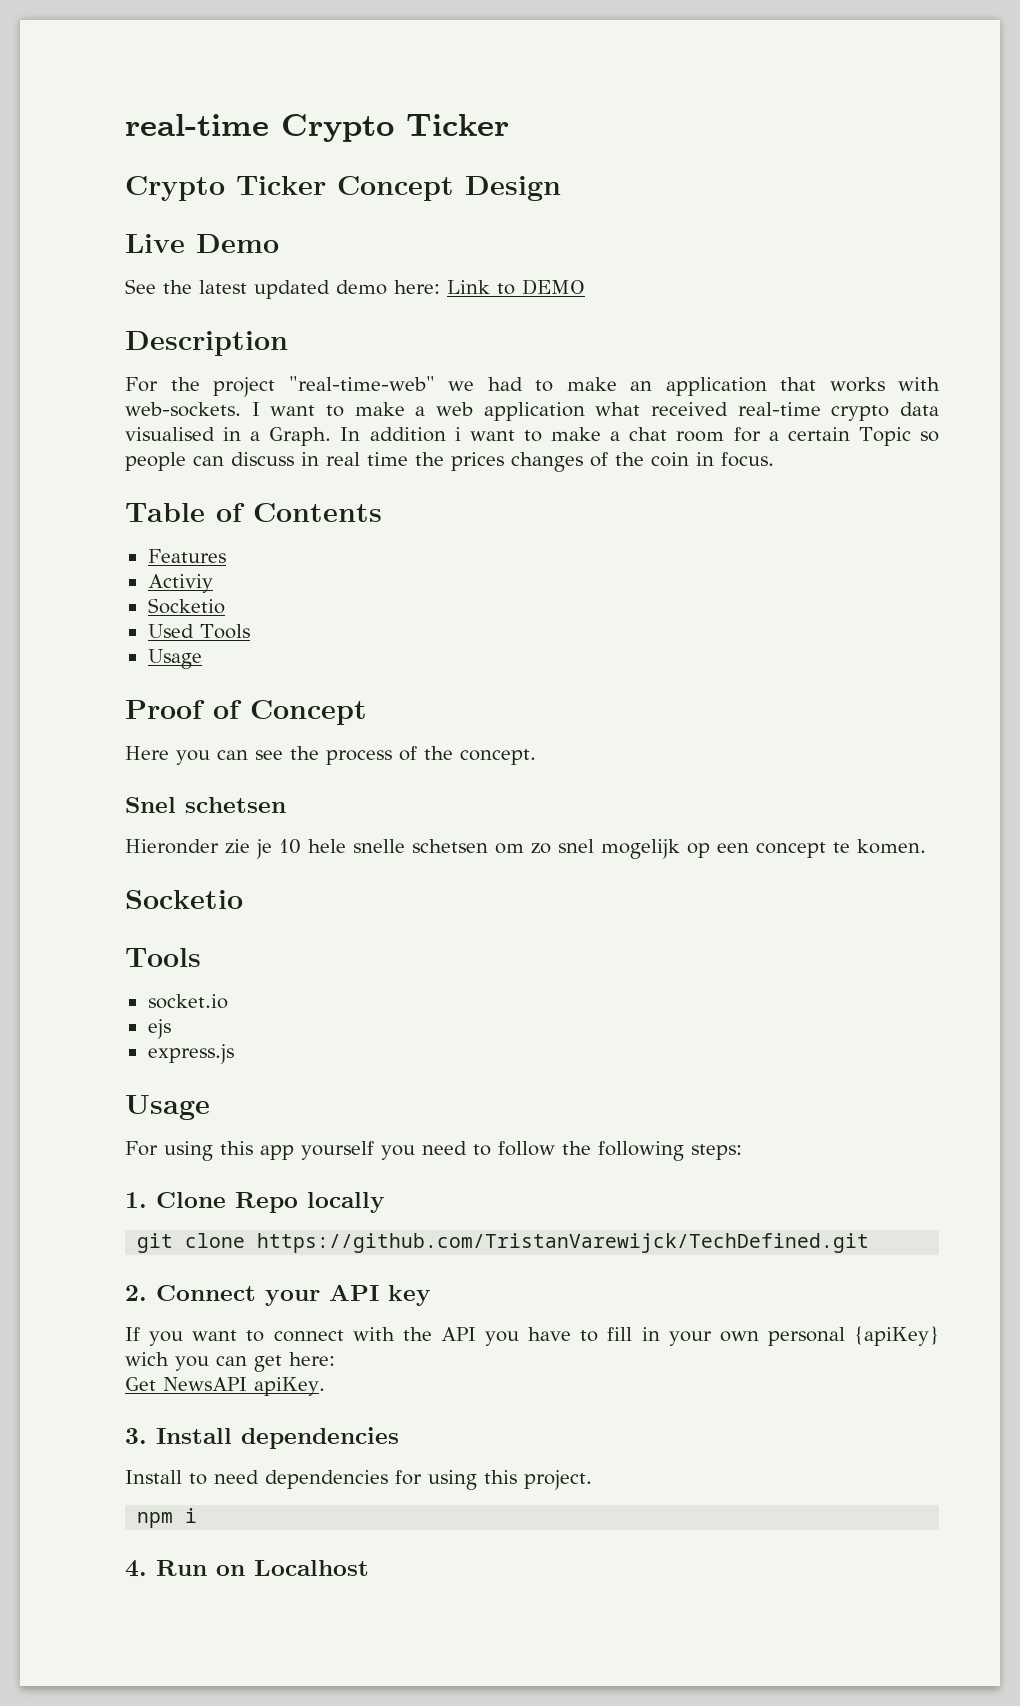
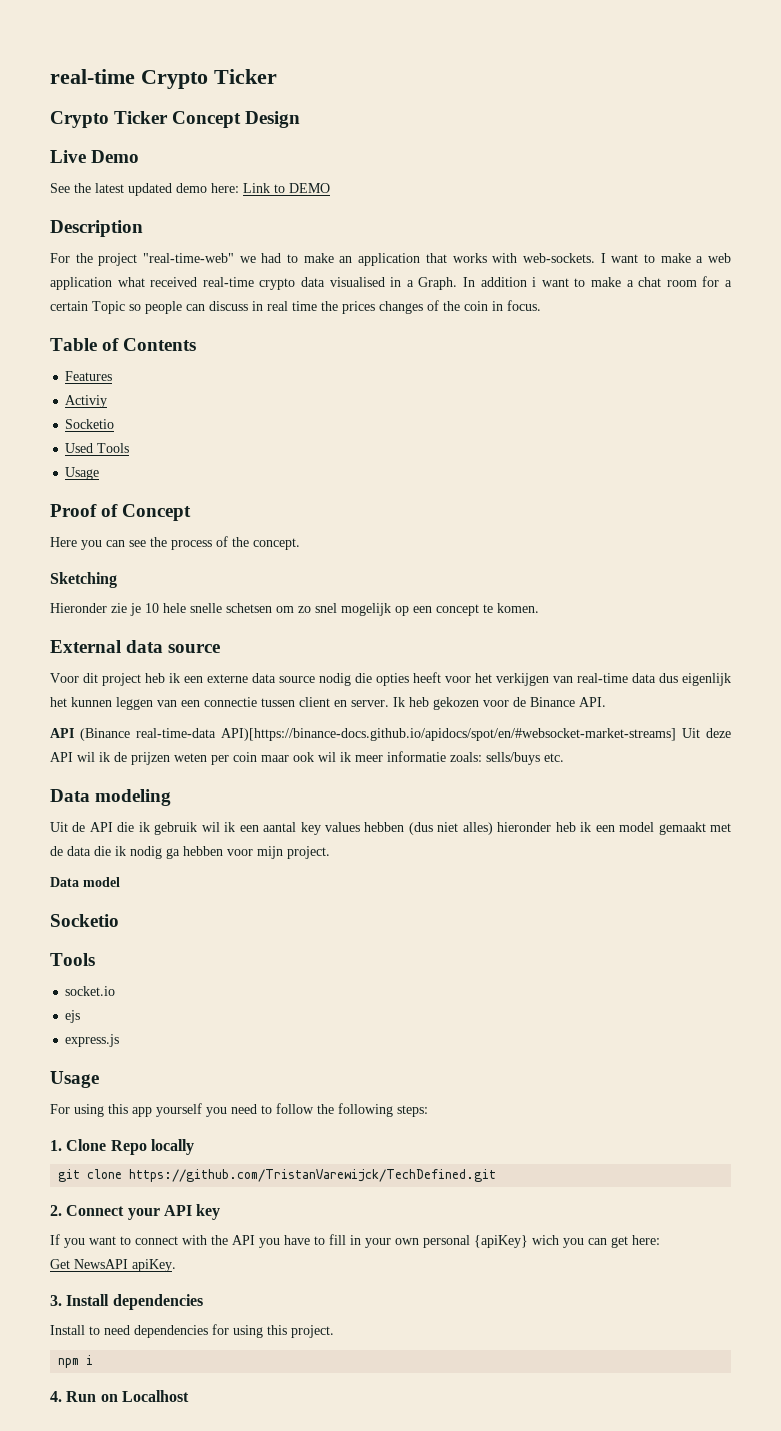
[125,797,286,813] Snel schetsen -> [50,572,117,588] Sketching
(926, 846) none -> [50,640,221,653] [50,672,731,686] [50,697,606,710] [50,728,731,741] [50,751,564,765] [50,789,172,806] [50,822,732,835] [50,846,330,859] [50,877,120,887] // External data source // Voor dit project heb ik een externe data source nodig die opties heeft voor het verkijgen van real-time data dus eigenlijk het kunnen leggen van een connectie tussen client en server. Ik heb gekozen voor de Binance API. // API (Binance real-time-data API)[https://binance-docs.github.io/apidocs/spot/en/#websocket-market-streams] Uit deze API wil ik de prijzen weten per coin maar ook wil ik meer informatie zoals: sells/buys etc. // Data modeling // Uit de API die ik gebruik wil ik een aantal key values hebben (dus niet alles) hieronder heb ik een model gemaakt met de data die ik nodig ga hebben voor mijn project. // Data model

